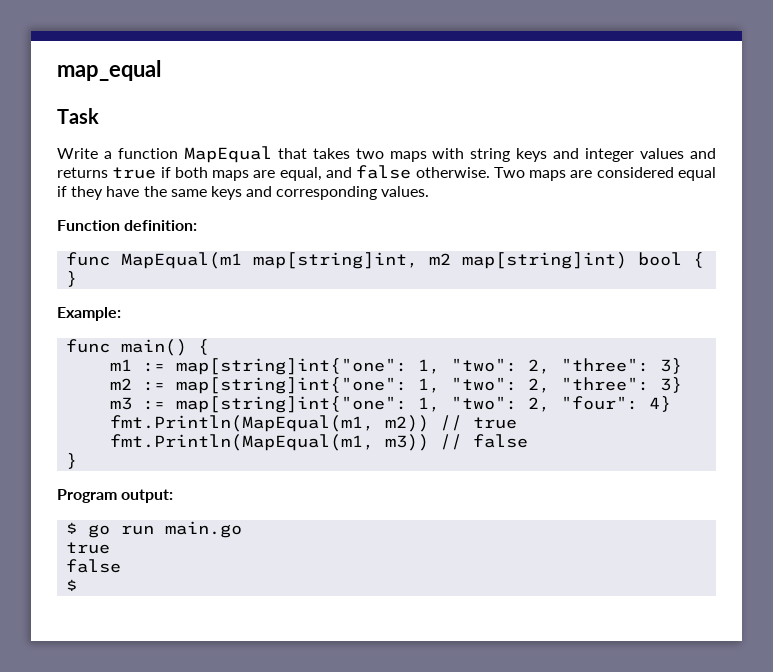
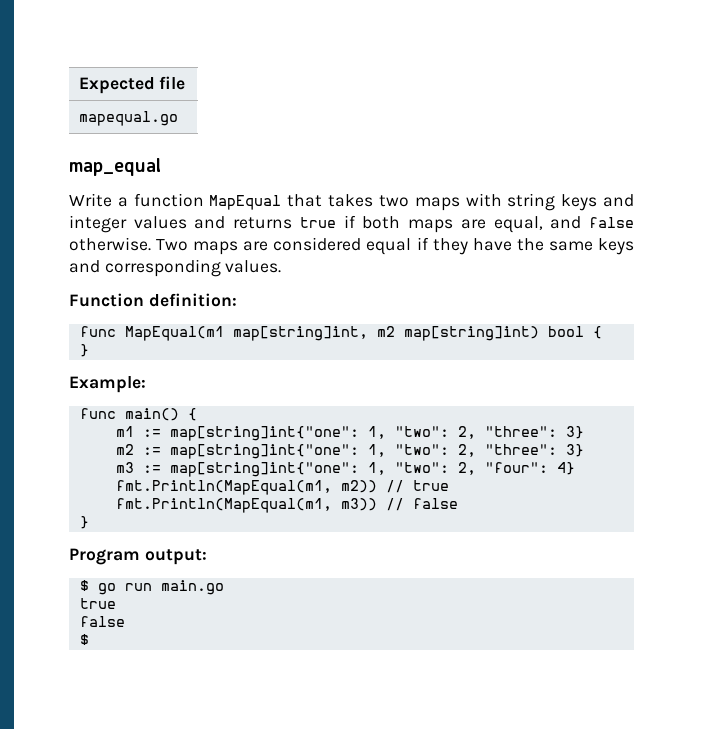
(57, 70) none -> [78,76,186,94] [78,111,178,126] Expected file // mapequal.go //
[57,108,99,124] // Task -> (161, 167) none

